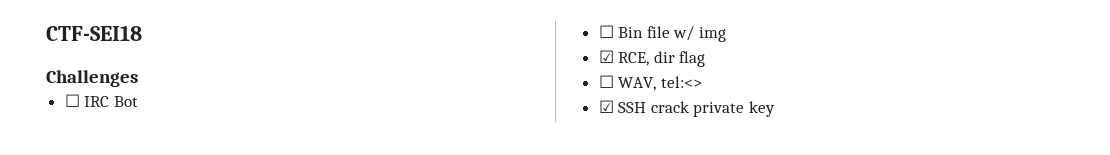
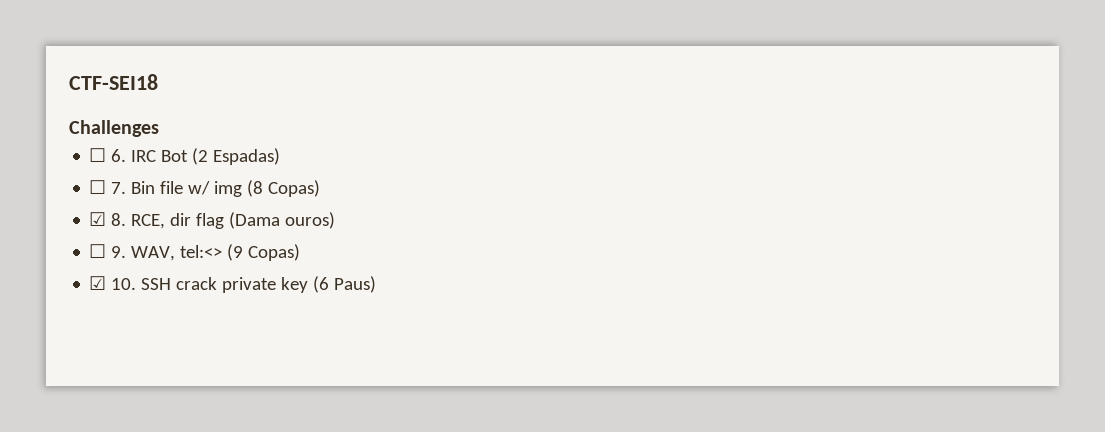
(80, 100) none -> [111,149,127,162] 6.
[598,25,614,38] // ☐ -> [192,148,281,165] [89,180,127,194] (2 Espadas) // ☐ 7.
[598,50,614,63] // ☑ -> [247,180,321,197] [89,212,127,226] (8 Copas) // ☑ 8.
[598,75,614,88] // ☐ -> [229,212,336,229] [89,244,127,258] (Dama ouros) // ☐ 9.
[598,100,614,113] // ☑ -> [227,244,301,261] [89,276,137,290] (9 Copas) // ☑ 10.
(776, 109) none -> [313,276,377,293] (6 Paus)

